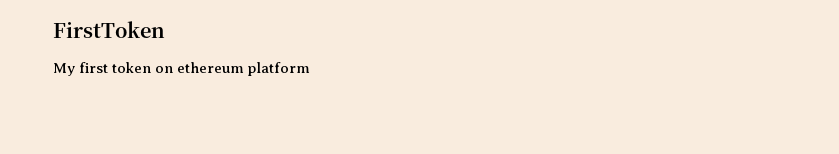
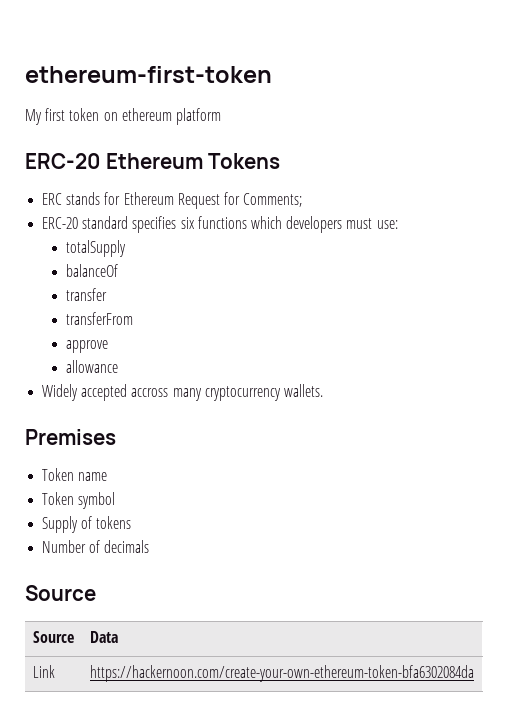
[53,21,165,38] FirstToken -> [25,66,272,83] ethereum-first-token
(311, 69) none -> [25,153,281,169] [42,192,303,209] [42,216,398,233] [65,240,126,257] [65,264,118,277] [65,288,107,301] [65,312,133,325] [65,340,108,353] [65,360,118,373] [42,384,323,401] [25,429,116,445] [42,468,108,481] [42,492,116,509] [42,516,132,533] [42,540,150,553] [25,585,96,601] [32,631,74,643] [89,631,118,643] [32,665,55,678] [89,665,474,682] // ERC-20 Ethereum Tokens // ERC stands for Ethereum Request for Comments; // ERC-20 standard specifies six functions which developers must use: // totalSupply // balanceOf // transfer // transferFrom // approve // allowance // Widely accepted accross many cryptocurrency wallets. // Premises // Token name // Token symbol // Supply of tokens // Number of decimals // Source // Source | Data // Link | https://hackernoon.com/create-your-own-ethereum-token-bfa6302084da

